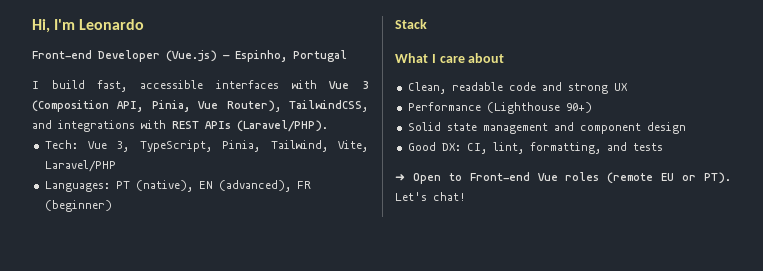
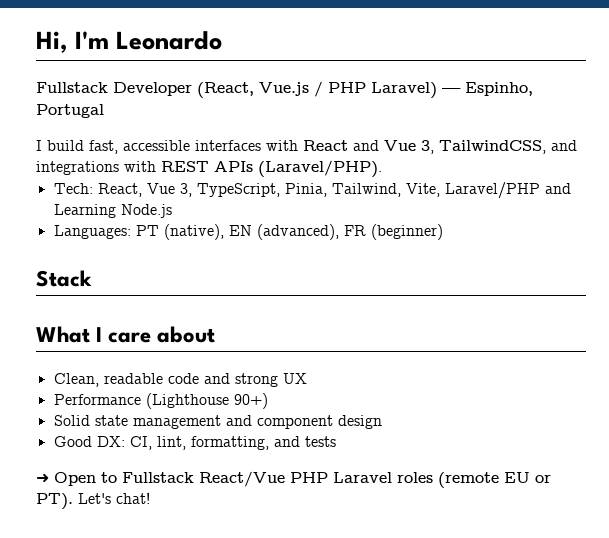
[32,50,217,62] Front-end Developer (Vue.js) -> [36,81,437,99] Fullstack Developer (React, Vue.js / PHP Laravel)
[329,81,368,89] [32,100,281,112] Vue 3 (Composition API, Pinia, Vue Router), -> [303,140,434,154] React and Vue 3,
(78, 144) none -> [97,183,142,197] React,
(116, 166) none -> [544,183,571,194] [53,204,172,218] and Learning Node.js
[469,172,558,181] Front-end Vue -> [122,471,392,487] Fullstack React/Vue PHP Laravel

